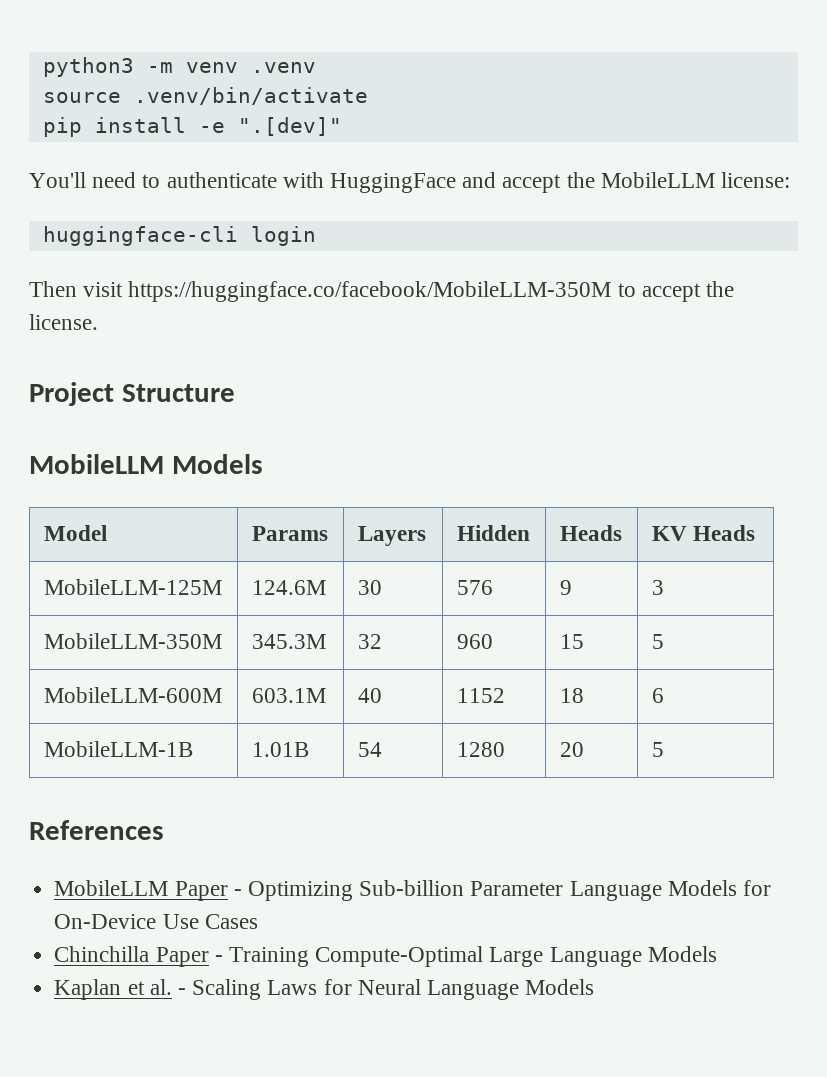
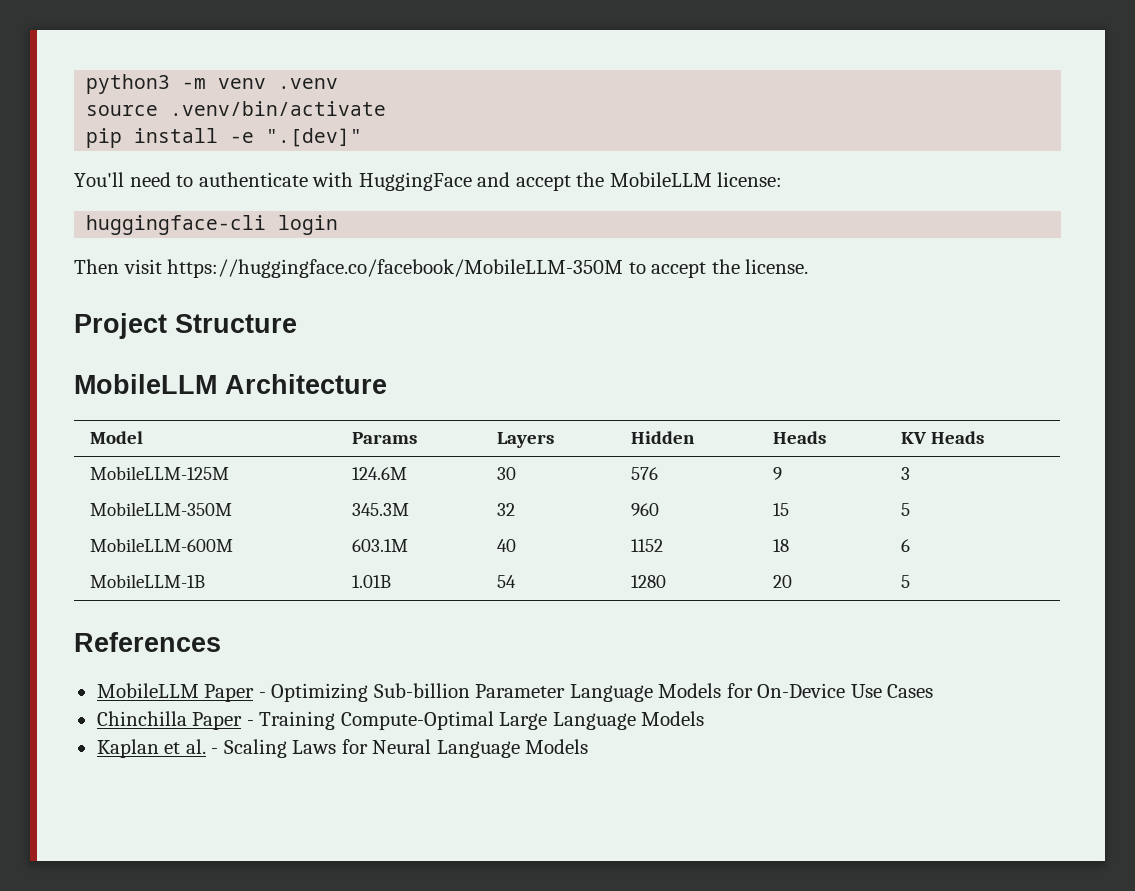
[171,454,263,474] Models -> [225,374,387,394] Architecture

